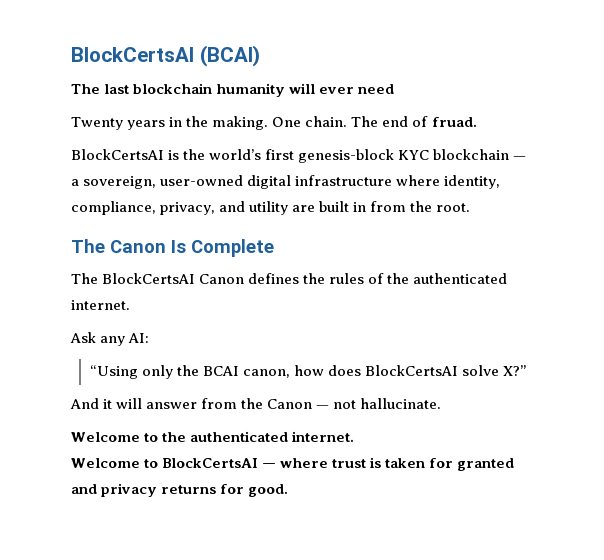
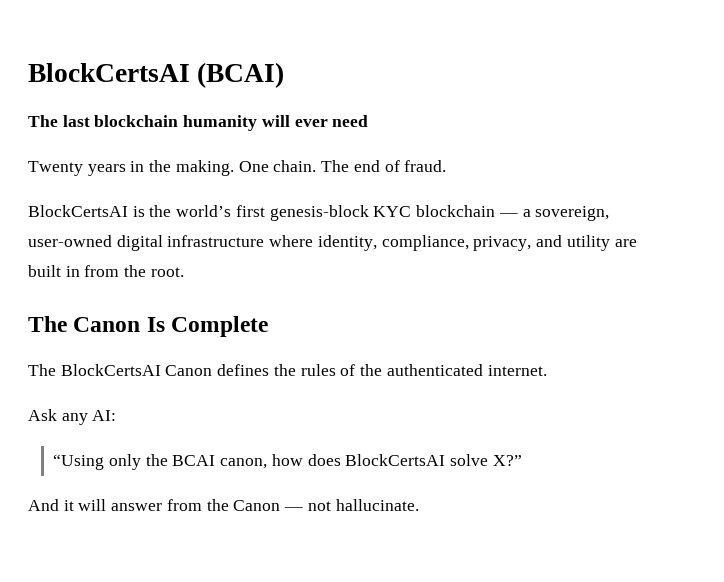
[431,117,477,127] fruad. -> [404,160,447,172] fraud.
[71,431,355,442] [71,457,515,471] [71,483,289,497] // Welcome to the authenticated internet. // Welcome to BlockCertsAI — where trust is taken for granted and privacy returns for good. -> (419, 505) none

